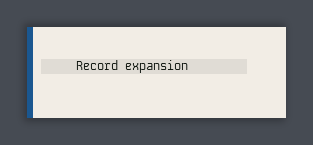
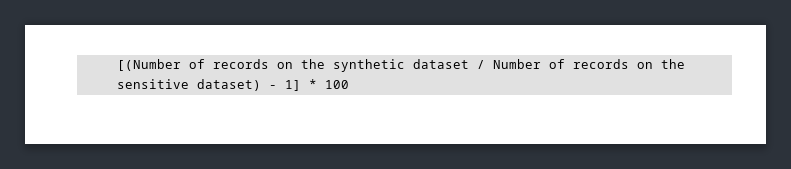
[75,60,188,73] Record expansion -> [116,59,685,72] [116,79,349,91] [(Number of records on the synthetic dataset / Number of records on the sensitive dataset) - 1] * 100

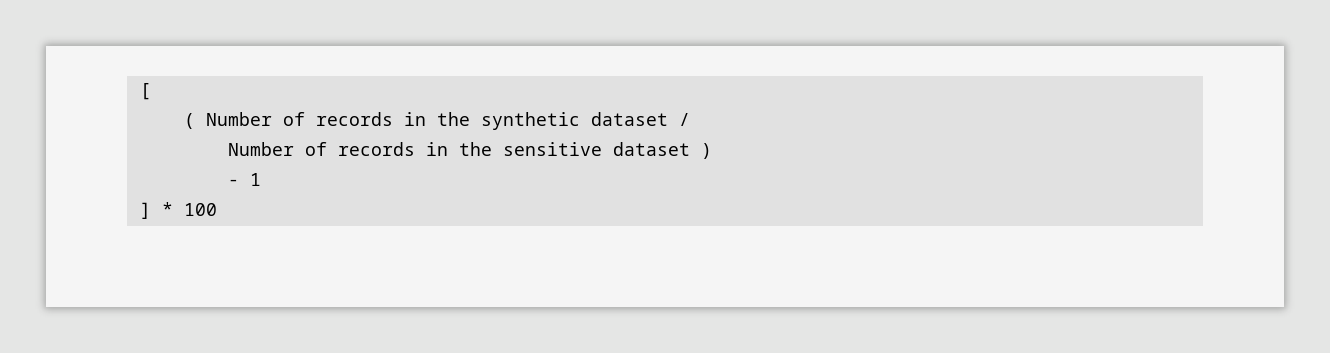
[116,59,293,71] [(Number of records on -> [139,83,151,100] [183,112,426,129] [ // ( Number of records in
[492,59,653,69] Number of records on -> [227,142,448,156] // Number of records in
[196,79,301,91] dataset) - 1] -> [612,142,712,159] [227,173,261,186] [139,202,151,219] dataset ) // - 1 // ]

